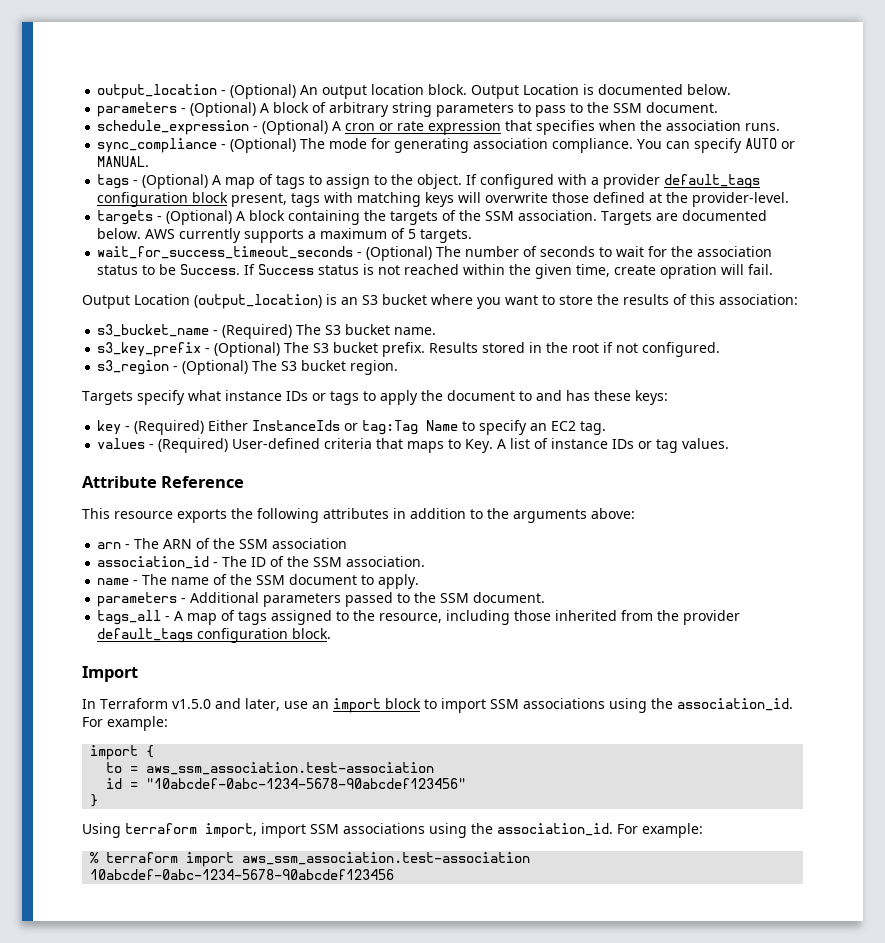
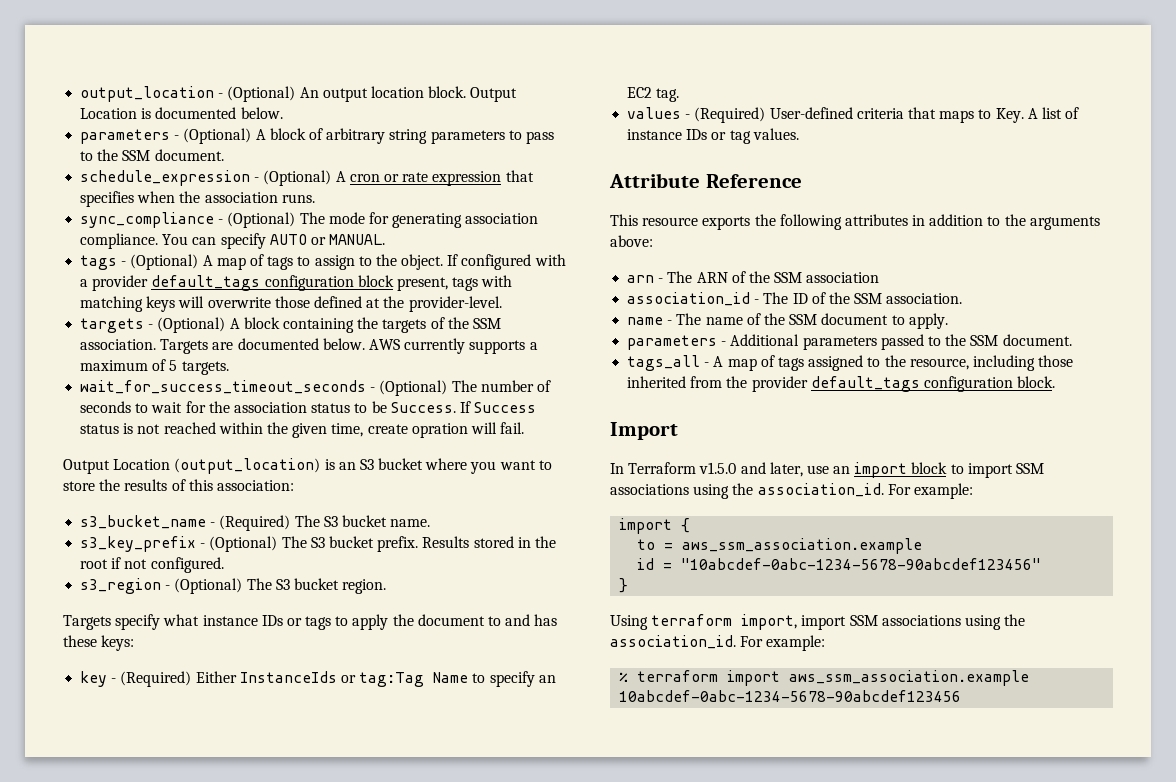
[146,762,435,775] aws_ssm_association.test-association -> [682,538,923,554] aws_ssm_association.example
[242,852,531,865] aws_ssm_association.test-association -> [789,670,1030,686] aws_ssm_association.example

